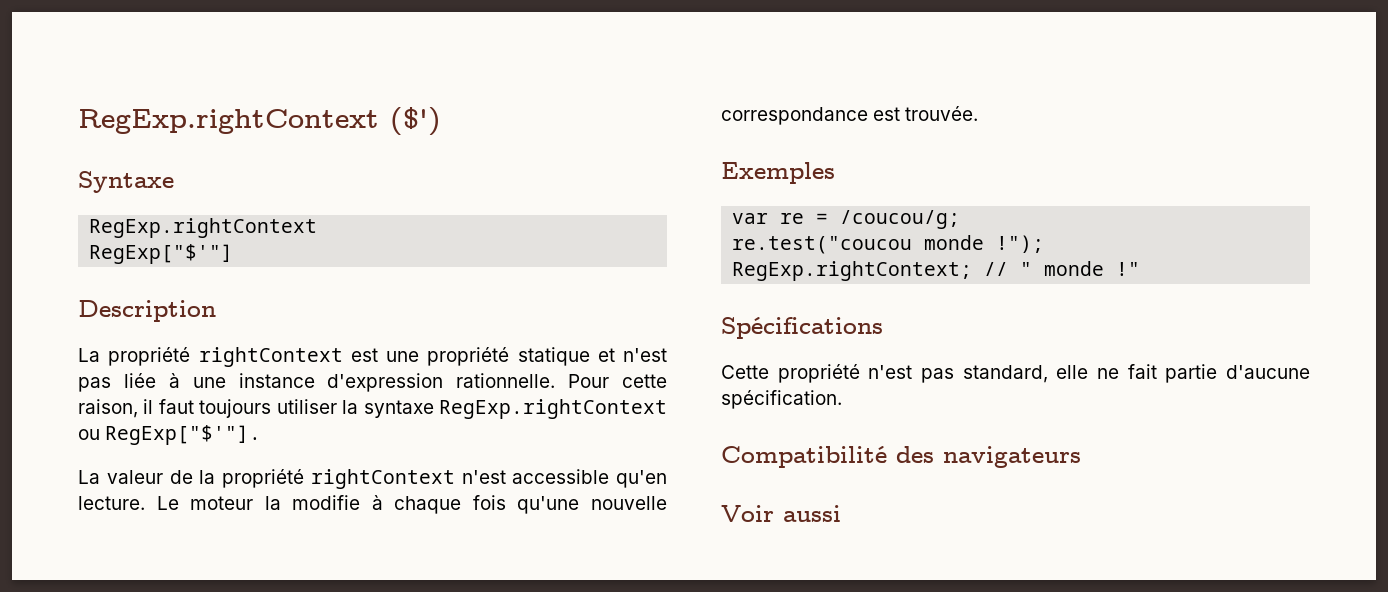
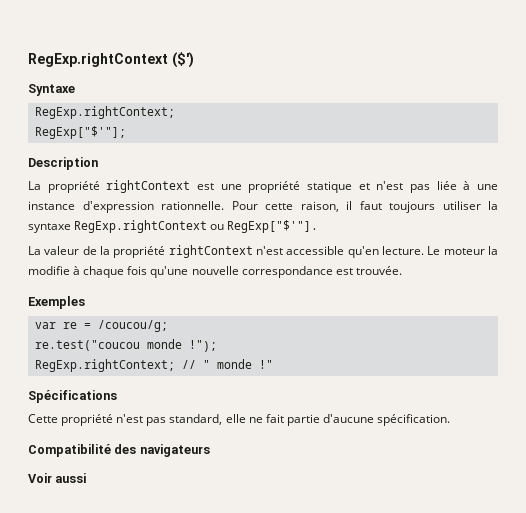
[89,218,318,238] [89,244,234,264] RegExp.rightContext // RegExp["$'"] -> [34,106,175,119] [34,126,126,139] RegExp.rightContext; // RegExp["$'"];

